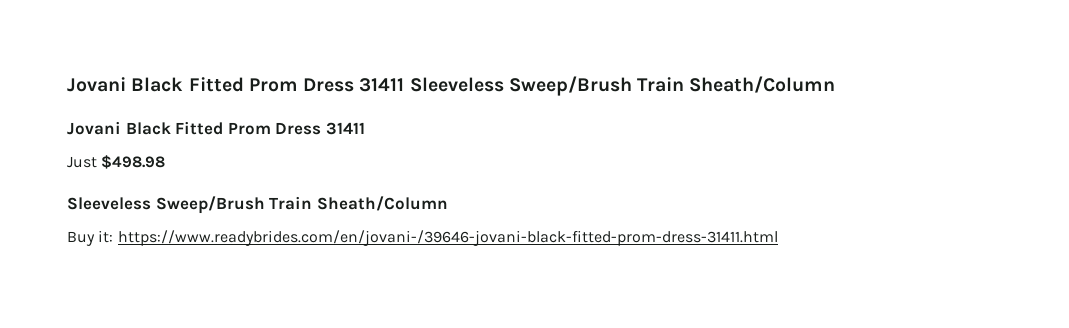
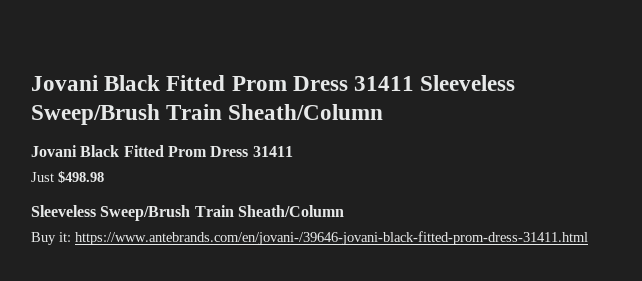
[117,230,778,246] https://www.readybrides.com/en/jovani-/39646-jovani-black-fitted-prom-dress-31411.html -> [75,231,588,245] https://www.antebrands.com/en/jovani-/39646-jovani-black-fitted-prom-dress-31411.html

